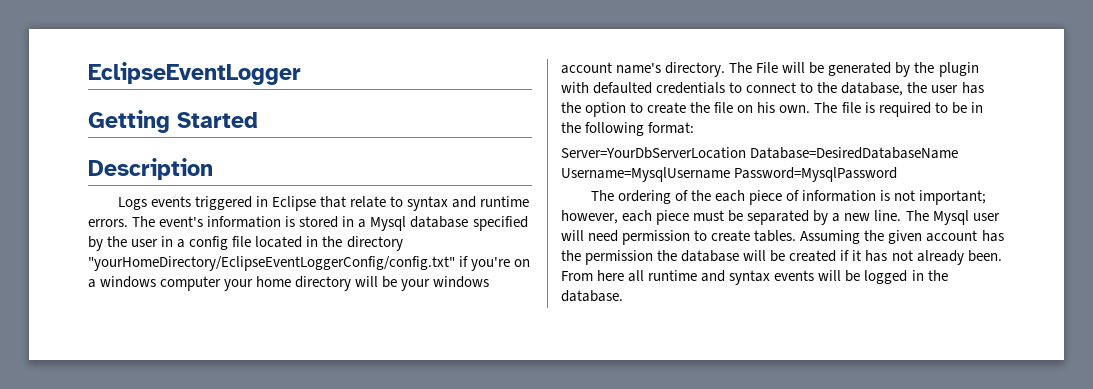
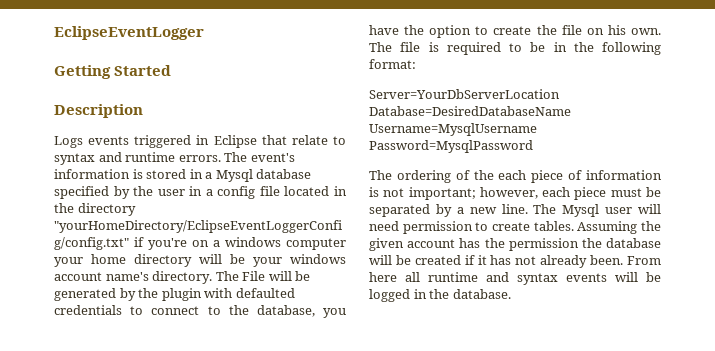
[907,82,984,94] the user has -> [323,308,346,318] [369,25,399,35] you have

